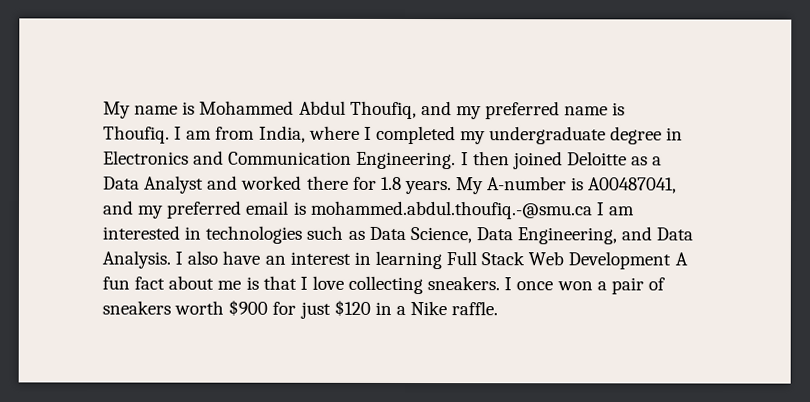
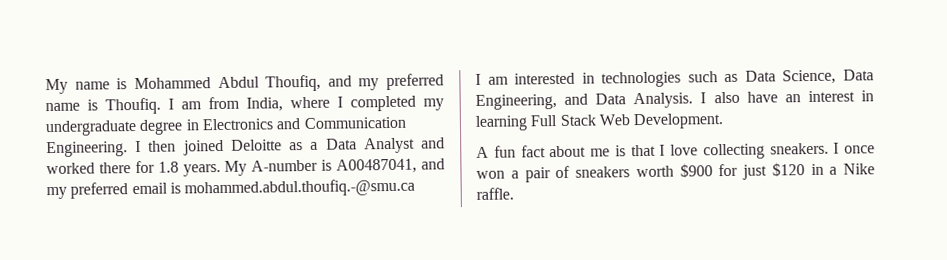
(592, 210) none -> (416, 188) //
[568,251,672,270] Development -> [633,113,724,130] Development. //

